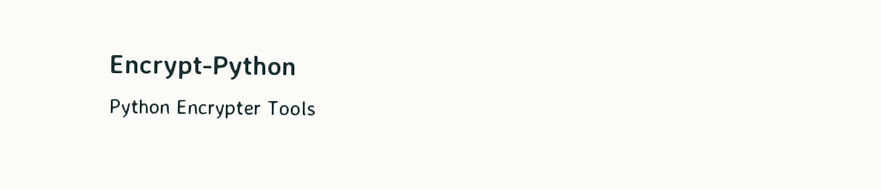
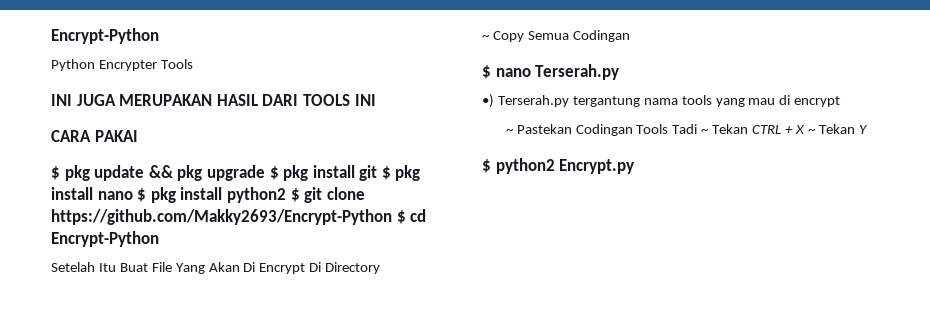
(316, 108) none -> [51,94,376,106] [51,130,138,142] [51,165,421,181] [51,187,365,203] [51,209,427,225] [51,231,159,247] [51,262,381,274] [482,30,630,42] [482,64,620,80] [482,94,841,108] [505,124,868,136] [482,158,635,174] // INI JUGA MERUPAKAN HASIL DARI TOOLS INI // CARA PAKAI // $ pkg update && pkg upgrade $ pkg install git $ pkg install nano $ pkg install python2 $ git clone https://github.com/Makky2693/Encrypt-Python $ cd Encrypt-Python // Setelah Itu Buat File Yang Akan Di Encrypt Di Directory // ~ Copy Semua Codingan // $ nano Terserah.py // •) Terserah.py tergantung nama tools yang mau di encrypt // ~ Pastekan Codingan Tools Tadi ~ Tekan CTRL + X ~ Tekan Y // $ python2 Encrypt.py

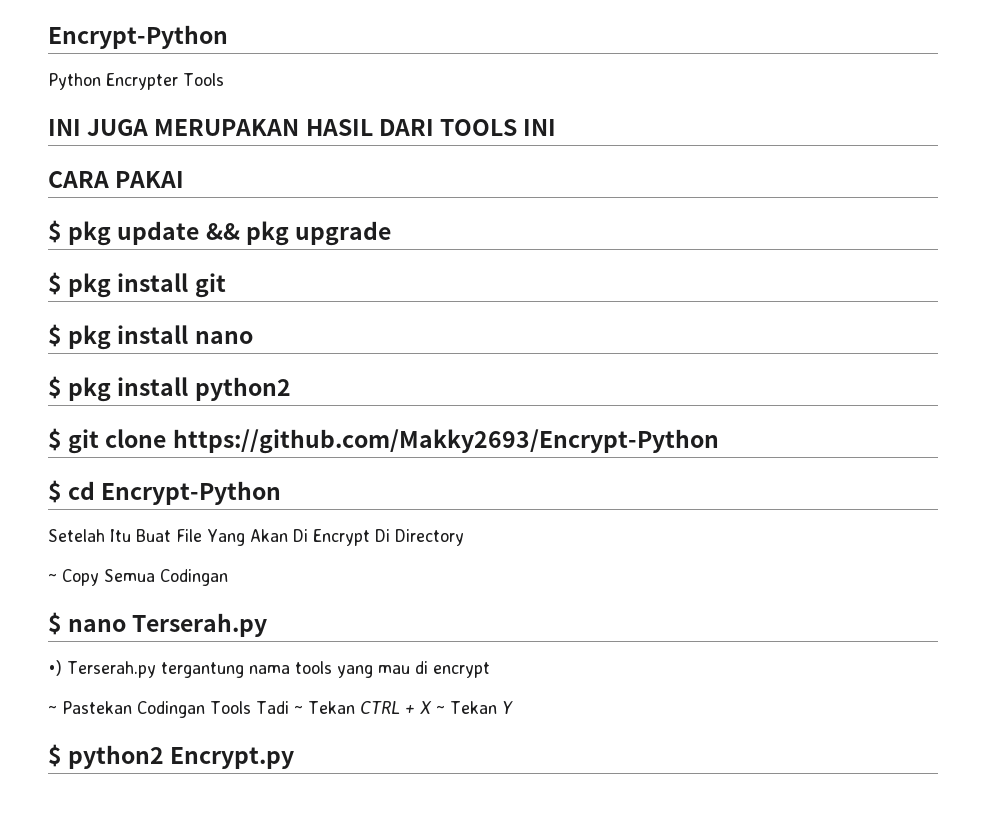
(265, 173) none -> (392, 233) //
(378, 173) none -> (226, 285) //
(133, 195) none -> (253, 337) //
(286, 195) none -> (291, 389) //
(392, 217) none -> (719, 441) //

